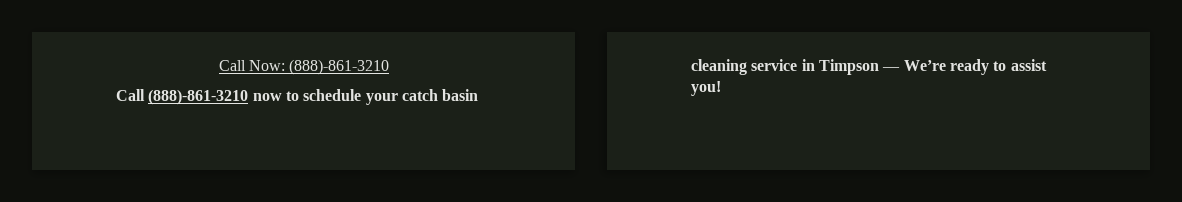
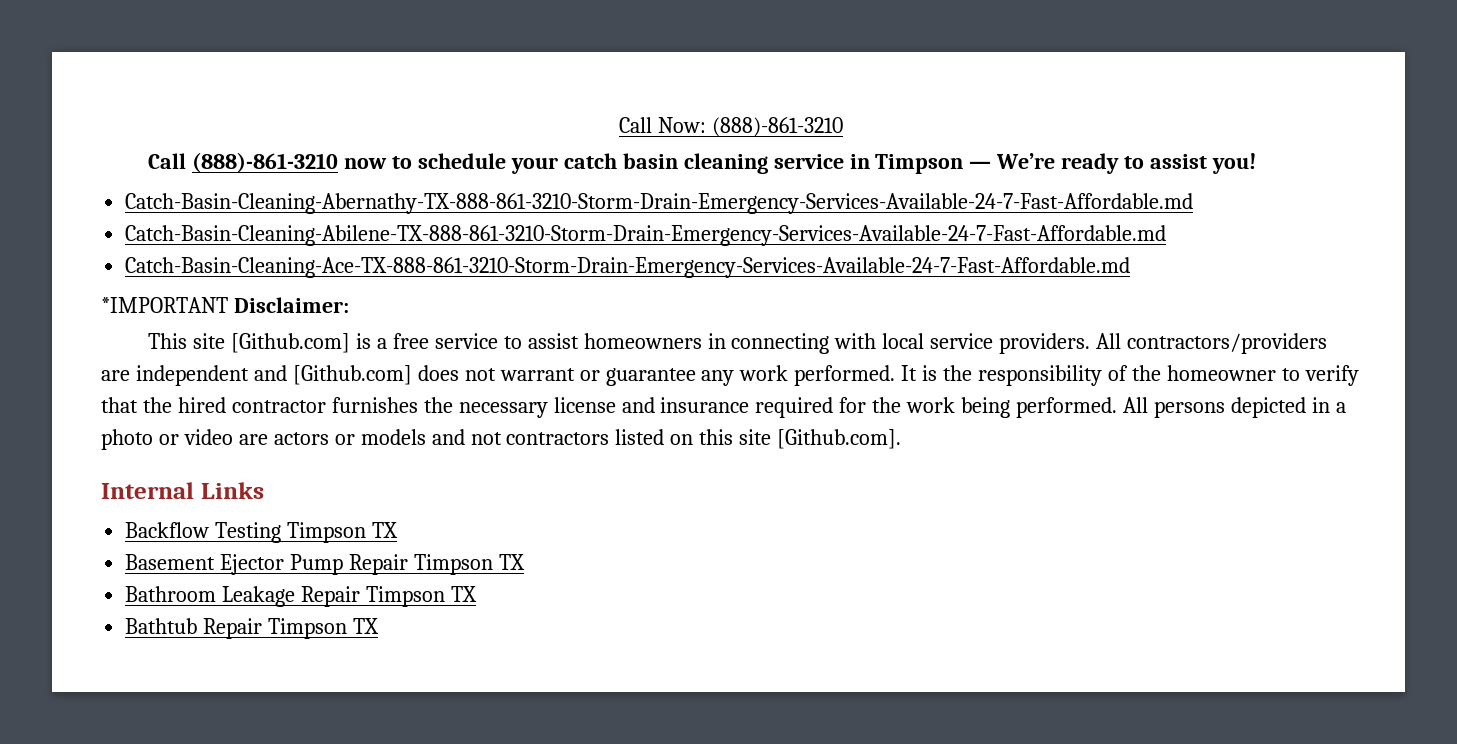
(721, 88) none -> [125,193,1194,214] [125,225,1167,246] [125,257,1131,278] [101,297,349,313] [148,333,1328,354] [101,365,1359,386] [101,397,1346,418] [101,429,902,450] [101,482,264,499] [125,522,399,543] [125,554,525,575] [125,586,477,607] [125,618,380,639] // Catch-Basin-Cleaning-Abernathy-TX-888-861-3210-Storm-Drain-Emergency-Services-Available-24-7-Fast-Affordable.md // Catch-Basin-Cleaning-Abilene-TX-888-861-3210-Storm-Drain-Emergency-Services-Available-24-7-Fast-Affordable.md // Catch-Basin-Cleaning-Ace-TX-888-861-3210-Storm-Drain-Emergency-Services-Available-24-7-Fast-Affordable.md // *IMPORTANT Disclaimer: // This site [Github.com] is a free service to assist homeowners in connecting with local service providers. All contractors/providers are independent and [Github.com] does not warrant or guarantee any work performed. It is the responsibility of the homeowner to verify that the hired contractor furnishes the necessary license and insurance required for the work being performed. All persons depicted in a photo or video are actors or models and not contractors listed on this site [Github.com]. // Internal Links // Backflow Testing Timpson TX // Basement Ejector Pump Repair Timpson TX // Bathroom Leakage Repair Timpson TX // Bathtub Repair Timpson TX

